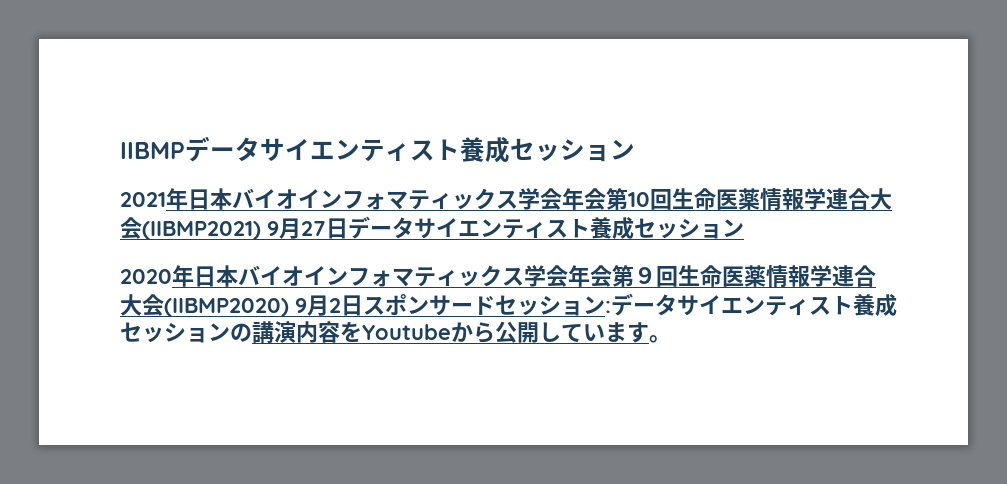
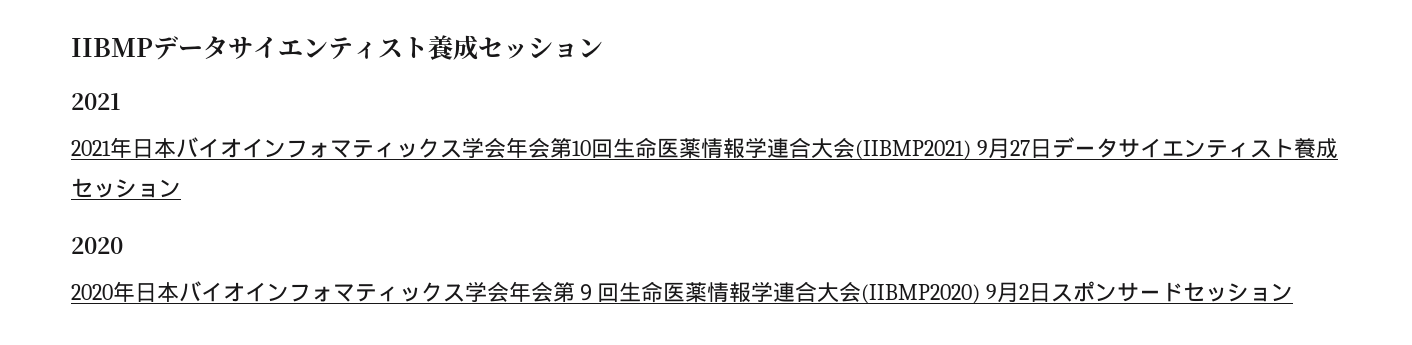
(166, 199) none -> [71,140,111,156] // 2021
(172, 276) none -> [71,284,113,300] // 2020
[605,293,897,317] [120,321,671,343] :データサイエンティスト養成セッションの講演内容をYoutubeから公開しています。 -> (1293, 292) none

